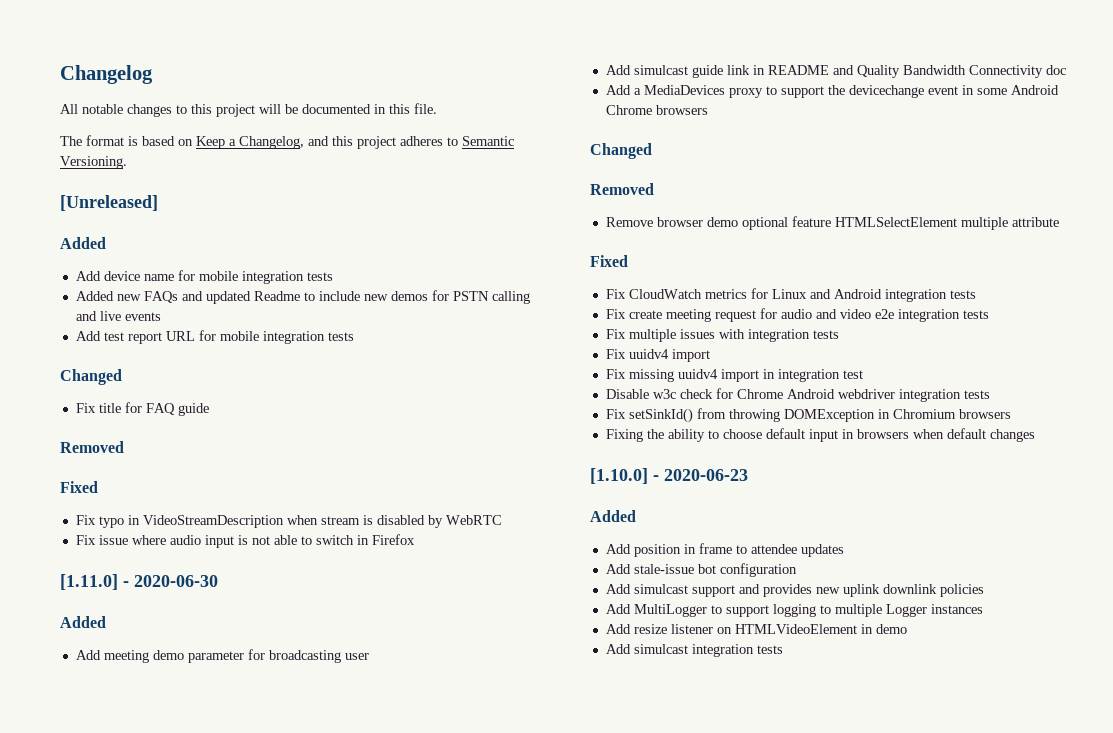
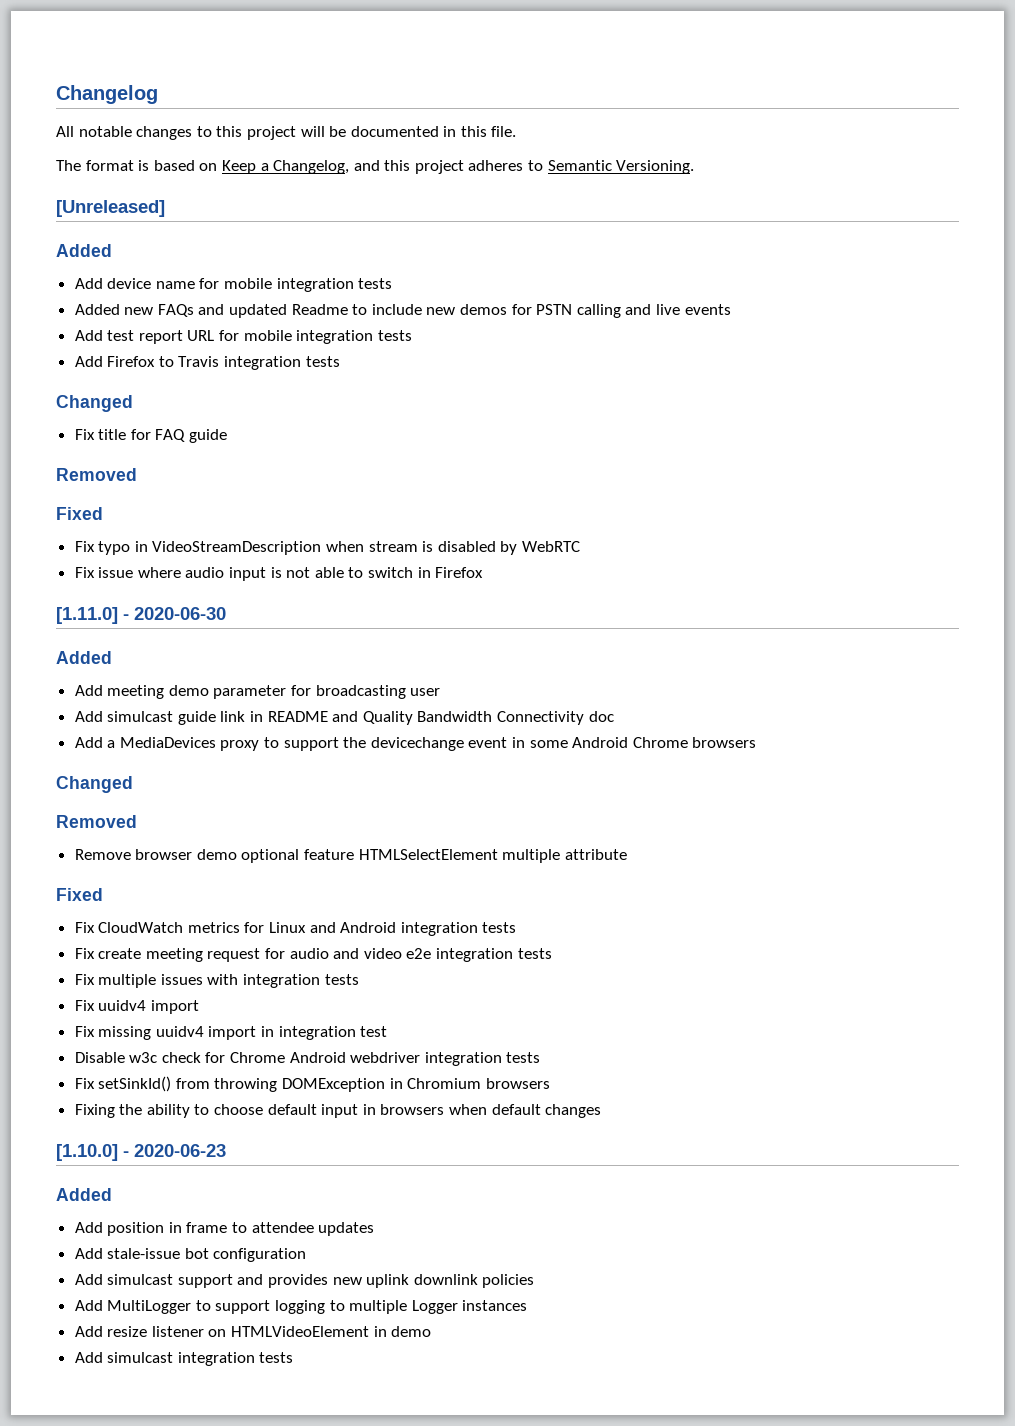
(354, 336) none -> [74,356,340,370] // Add Firefox to Travis integration tests

